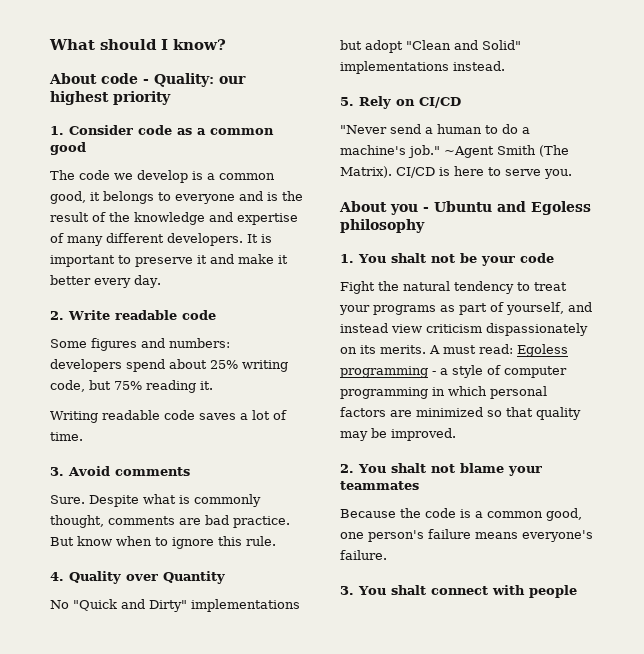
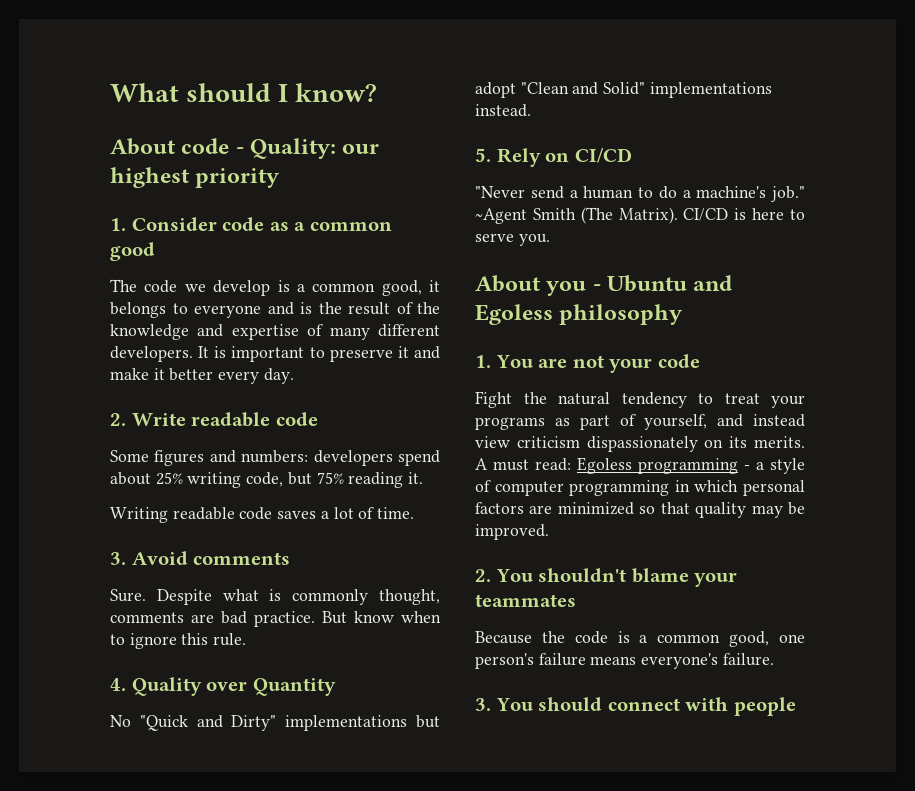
[390,253,477,263] shalt not be -> [538,355,604,368] are not
[390,463,455,473] shalt not -> [538,568,627,582] shouldn't
[390,585,426,595] shalt -> [538,697,603,711] should

